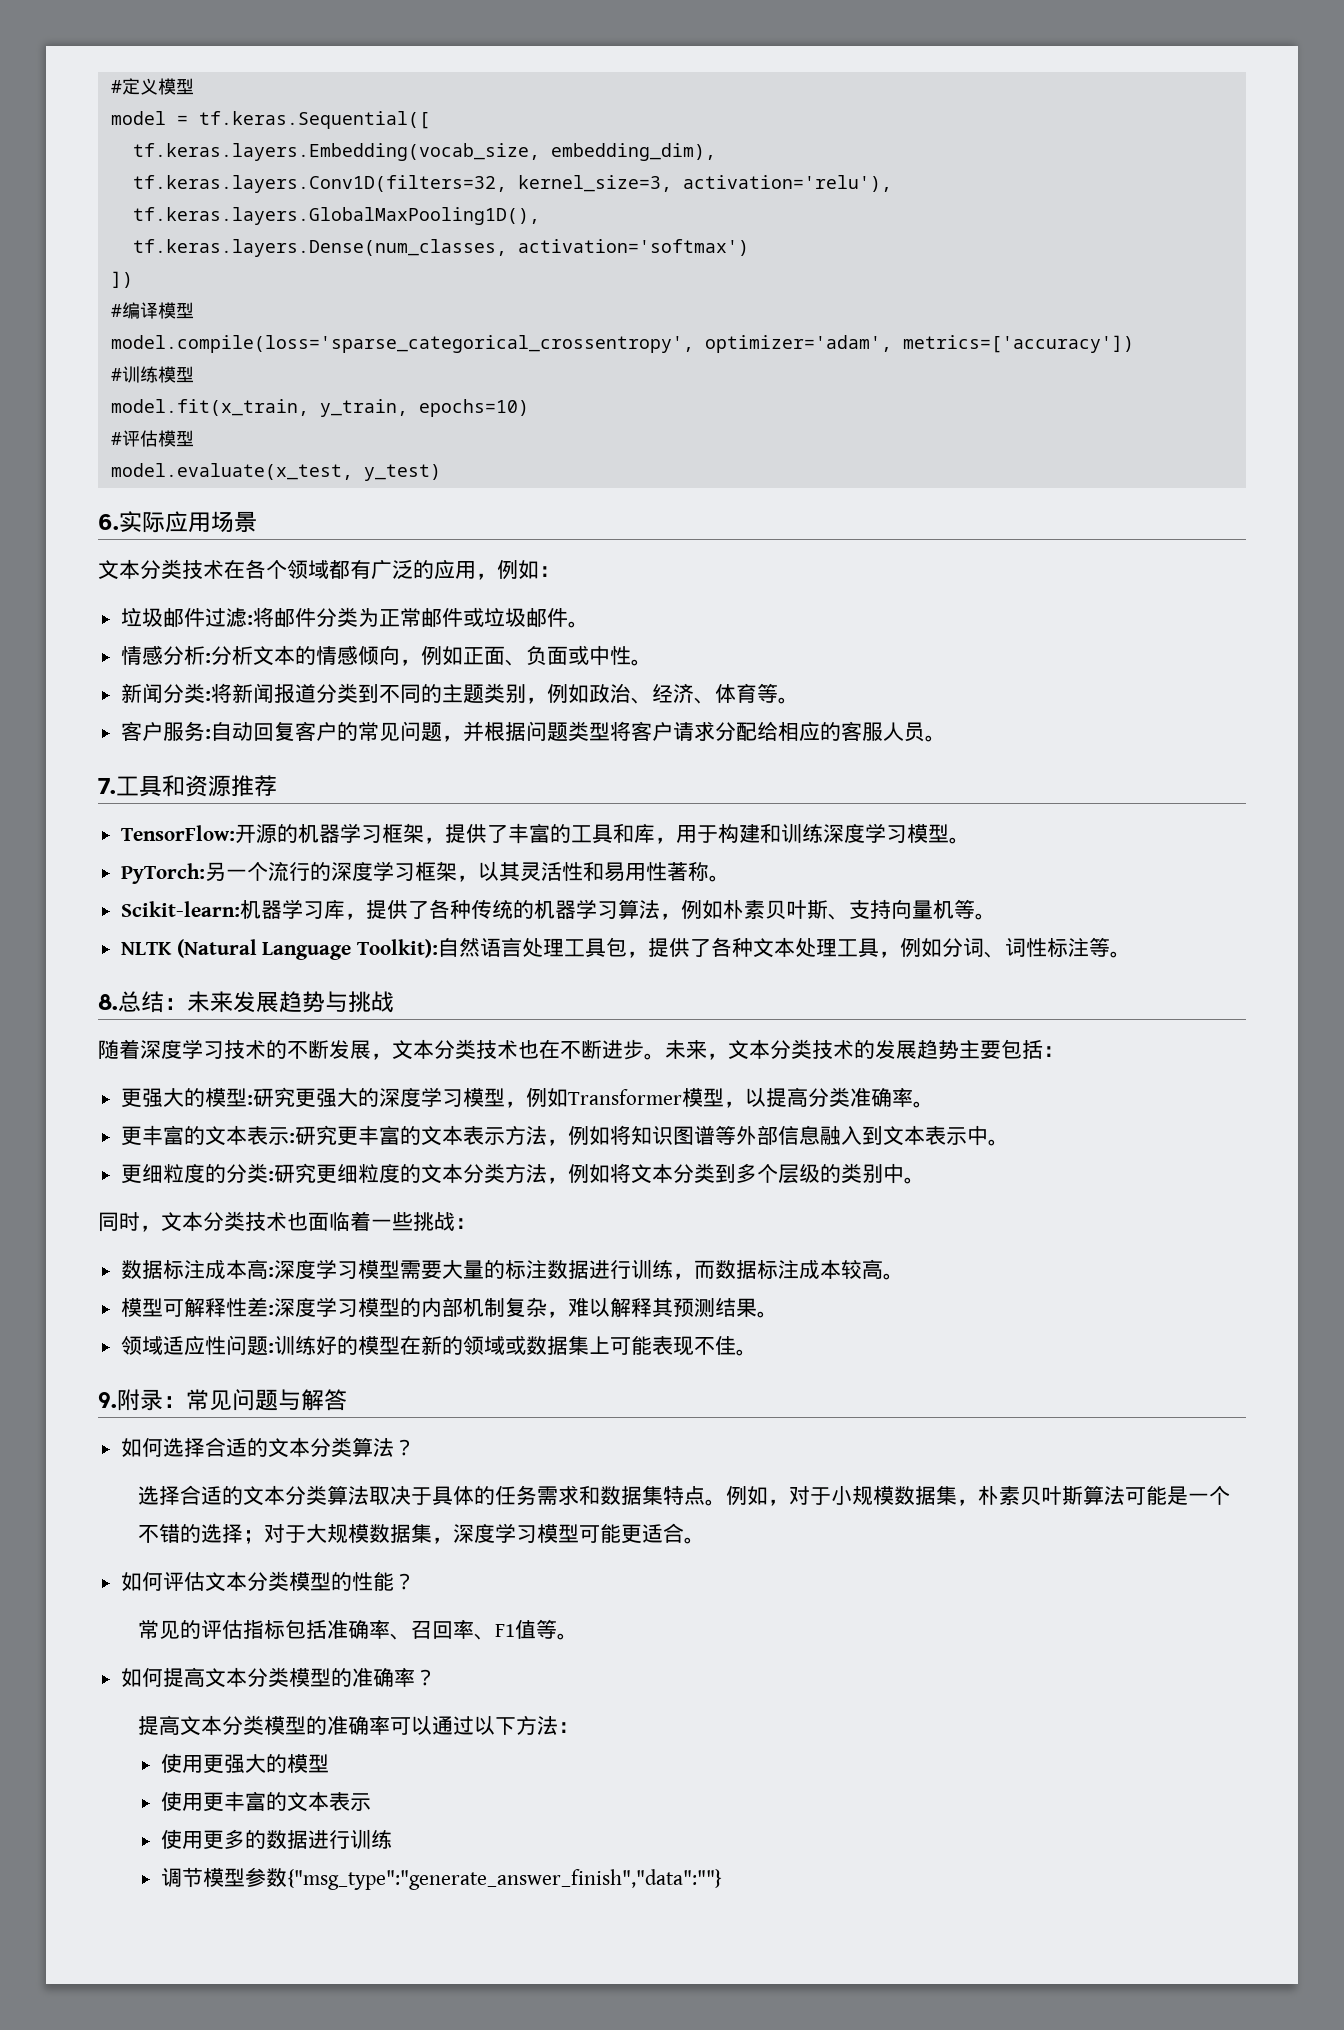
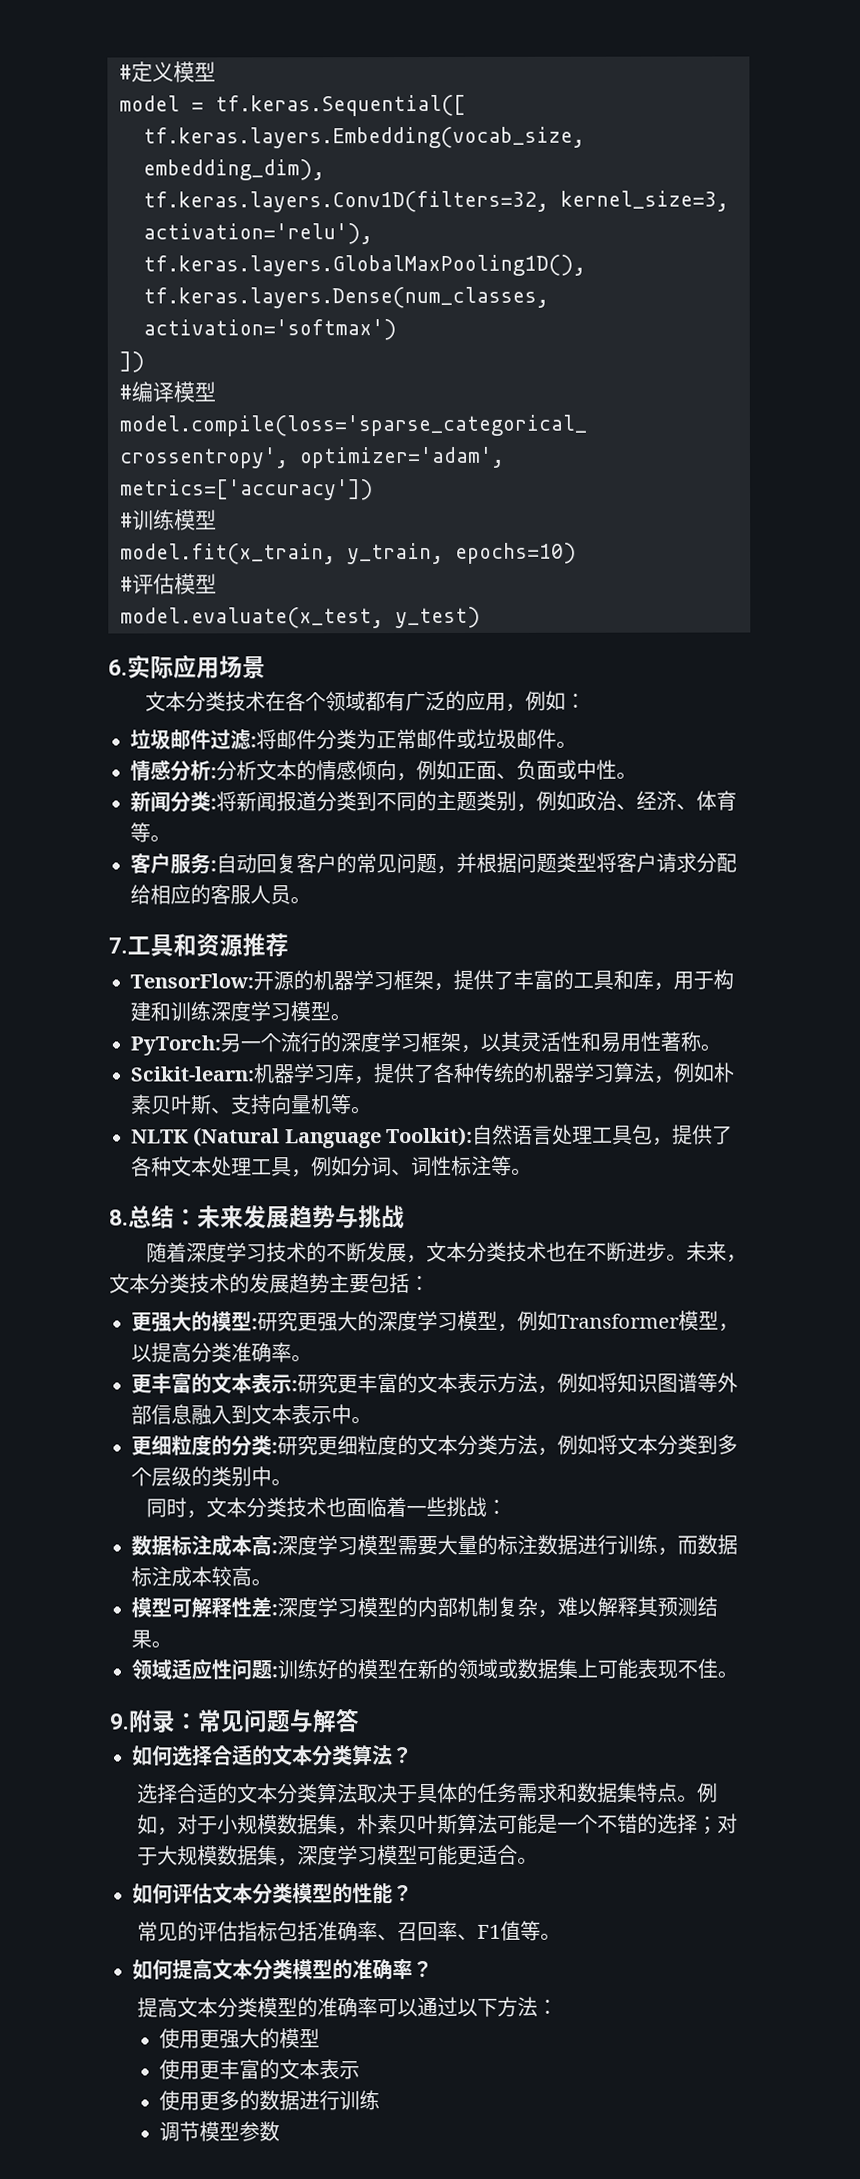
[286,1869,722,1890] {"msg_type":"generate_answer_finish","data":""} -> (280, 2131) none

